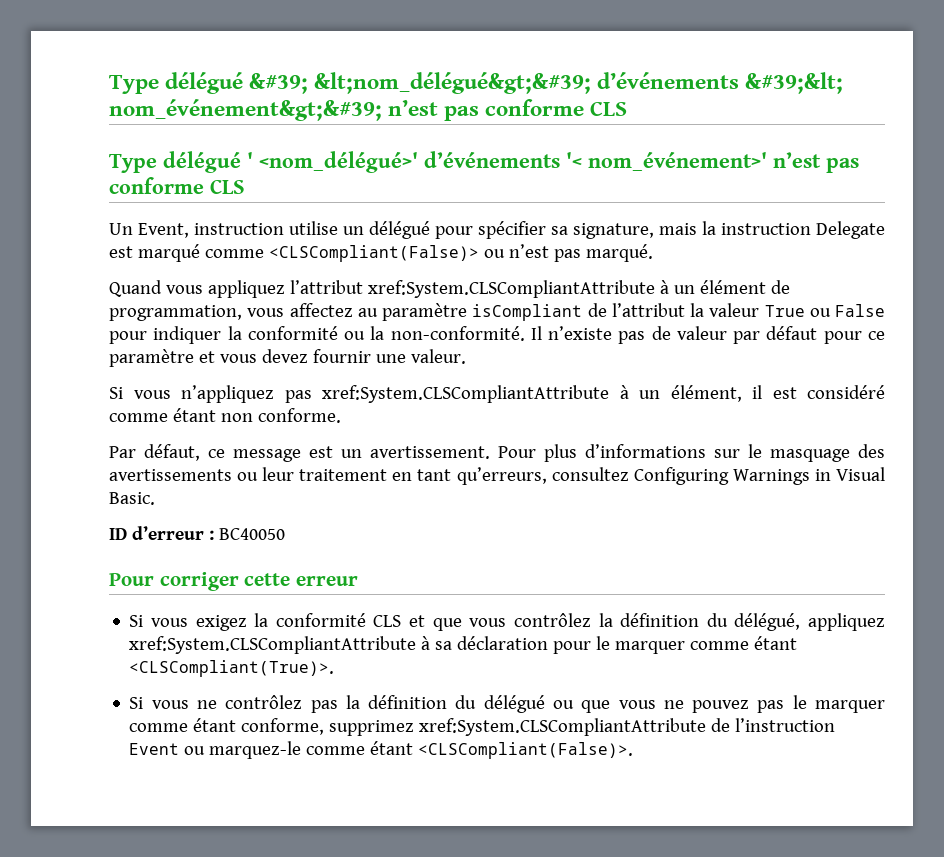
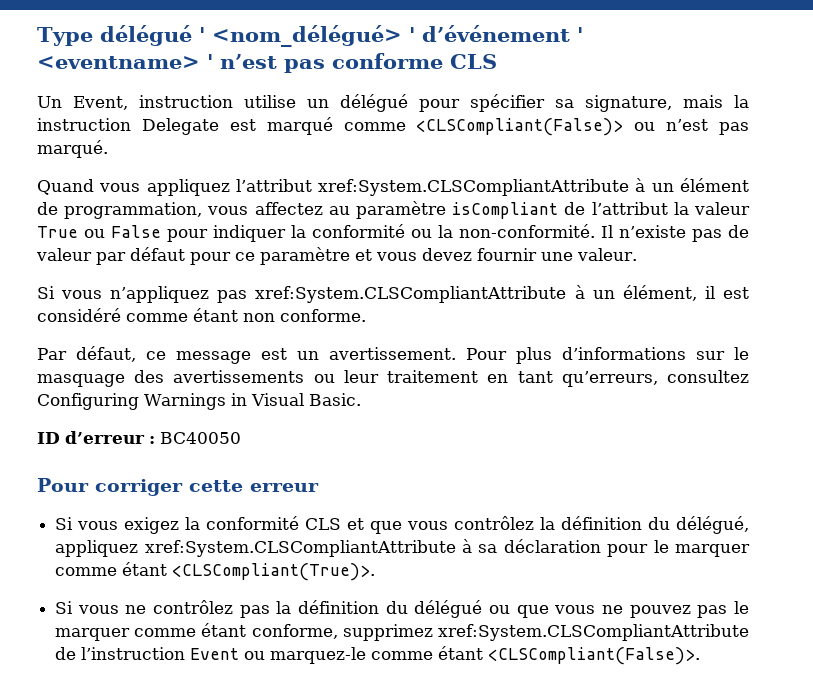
[109,72,844,94] [109,99,628,121] [109,151,767,173] Type délégué &#39; &lt;nom_délégué&gt;&#39; d’événements &#39;&lt; nom_événement&gt;&#39; n’est pas conforme CLS // Type délégué ' <nom_délégué>' d’événements '< nom_événement>' -> [37,25,583,47] [37,54,213,69] Type délégué ' <nom_délégué> ' d’événement ' <eventname> '

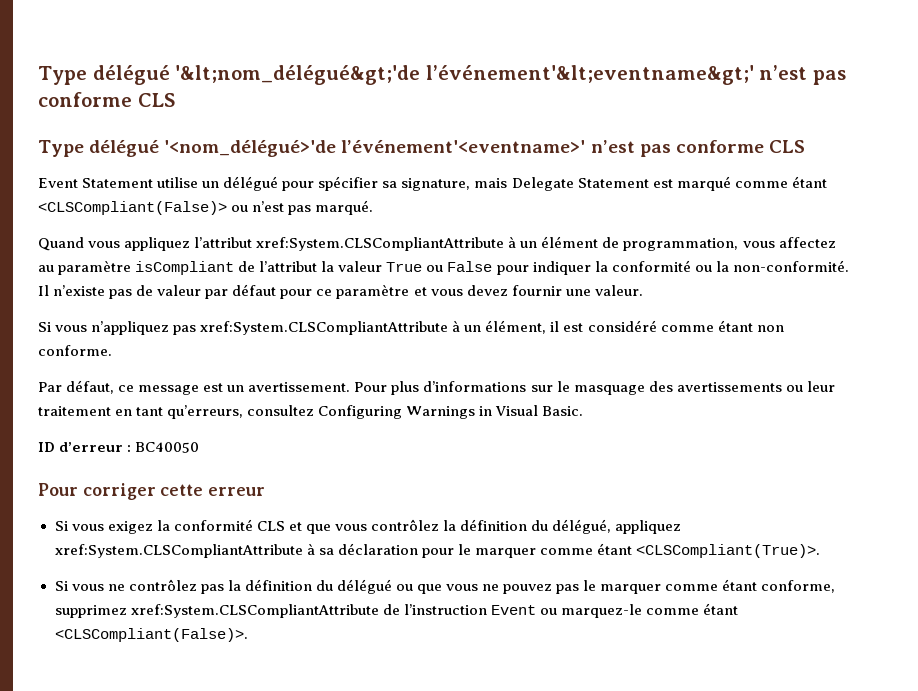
[37,25,583,47] [37,53,497,73] [37,95,233,110] Type délégué ' <nom_délégué> ' d’événement ' <eventname> ' n’est pas conforme CLS // Un Event, instruction -> [38,65,846,85] [38,92,175,107] [38,139,805,157] [38,178,154,188] Type délégué '&lt;nom_délégué&gt;'de l’événement'&lt;eventname&gt;' n’est pas conforme CLS // Type délégué '<nom_délégué>'de l’événement'<eventname>' n’est pas conforme CLS // Event Statement
[734,95,749,108] [37,118,219,135] la instruction Delegate -> [511,177,649,191] Delegate Statement
(406, 126) none -> [791,176,827,188] étant

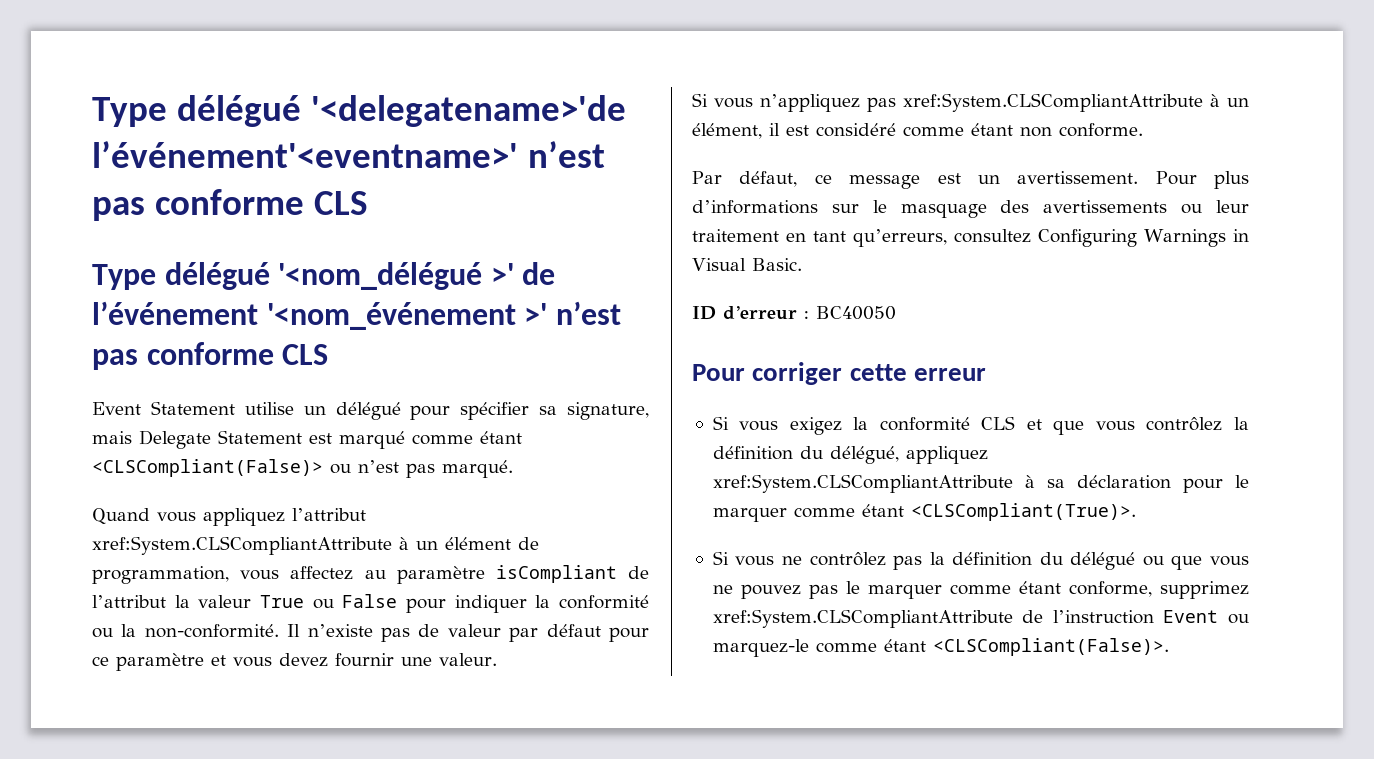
[38,65,754,85] Type délégué '&lt;nom_délégué&gt;'de l’événement'&lt;eventname&gt;' -> [92,95,626,127] [92,141,518,168] Type délégué '<delegatename>'de l’événement'<eventname>'
[164,139,586,157] '<nom_délégué>'de l’événement'<eventname>' -> [278,262,556,290] [92,301,548,330] '<nom_délégué >' de l’événement '<nom_événement >'

